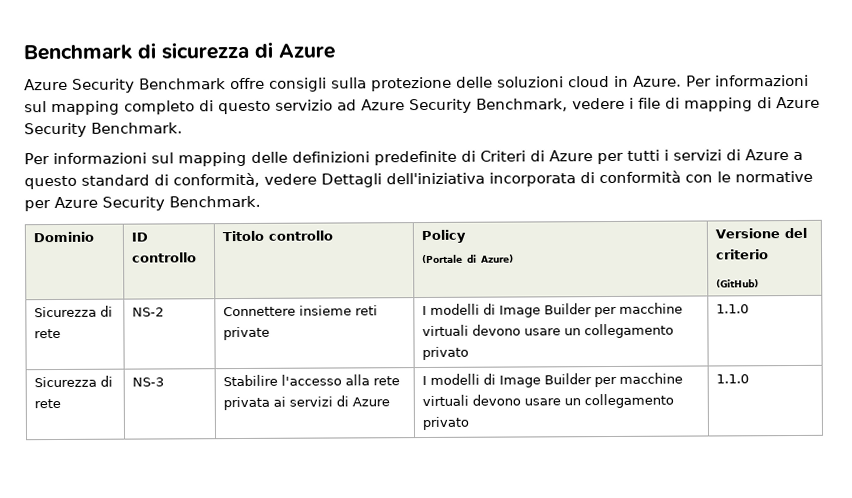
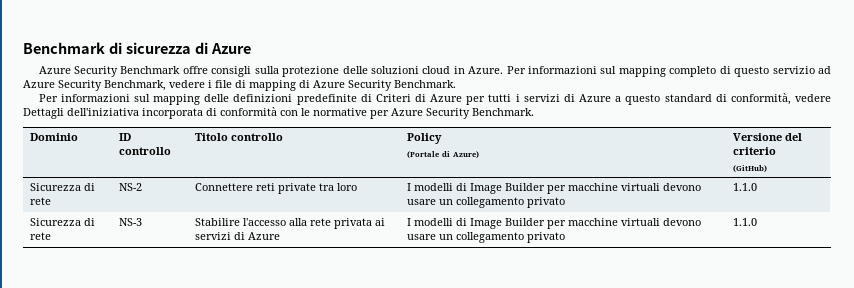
[299,305,353,316] insieme -> (253, 187) none
(271, 333) none -> [318,183,357,191] tra loro

